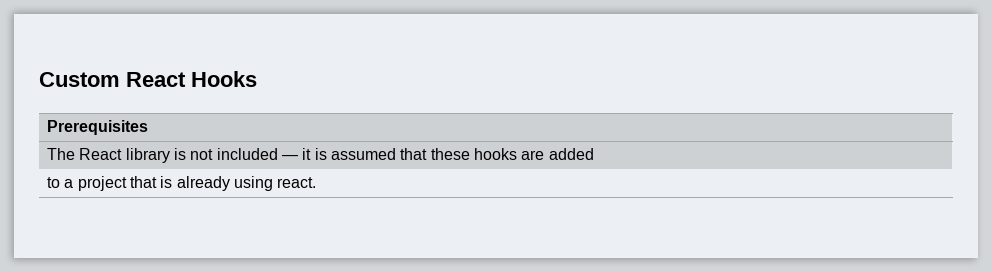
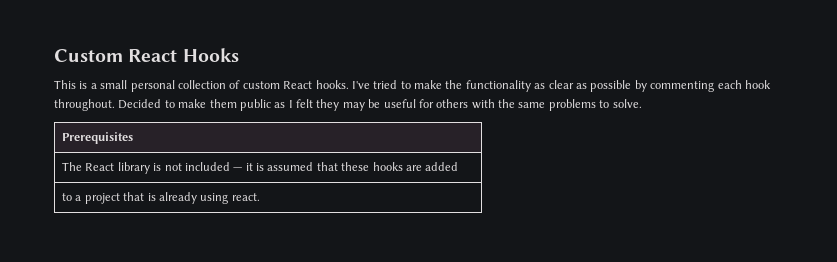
(257, 79) none -> [54,80,771,92] [54,99,642,111] // This is a small personal collection of custom React hooks. I've tried to make the functionality as clear as possible by commenting each hook throughout. Decided to make them public as I felt they may be useful for others with the same problems to solve.

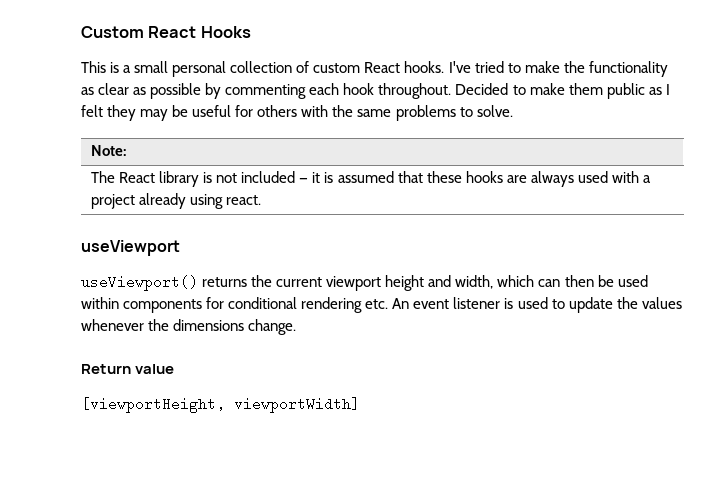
[62,132,134,144] Prerequisites -> [91,145,127,156] Note:
[425,162,459,171] [62,192,260,204] added // to a project that is already using react. -> [530,171,651,187] [91,193,262,209] [81,240,180,256] [81,275,648,291] [81,297,682,313] [81,319,297,335] [81,364,175,374] [81,397,360,413] always used with a project already using react. // useViewport // useViewport() returns the current viewport height and width, which can then be used within components for conditional rendering etc. An event listener is used to update the values whenever the dimensions change. // Return value // [viewportHeight, viewportWidth]

